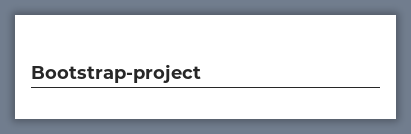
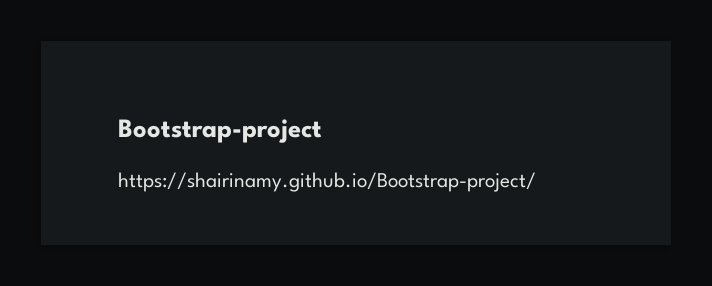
(201, 73) none -> [118,172,536,192] // https://shairinamy.github.io/Bootstrap-project/

